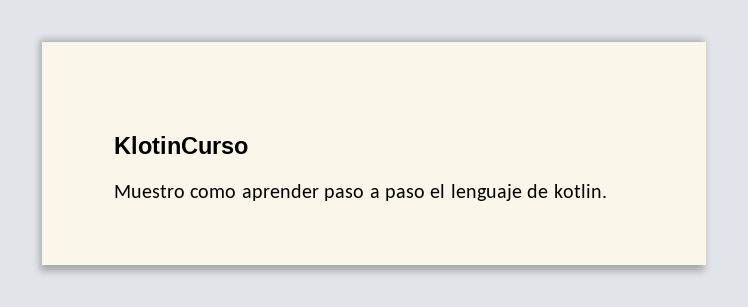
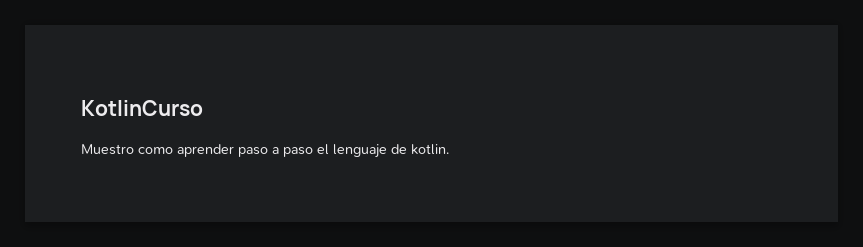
[114,136,248,154] KlotinCurso -> [81,100,203,116] KotlinCurso

